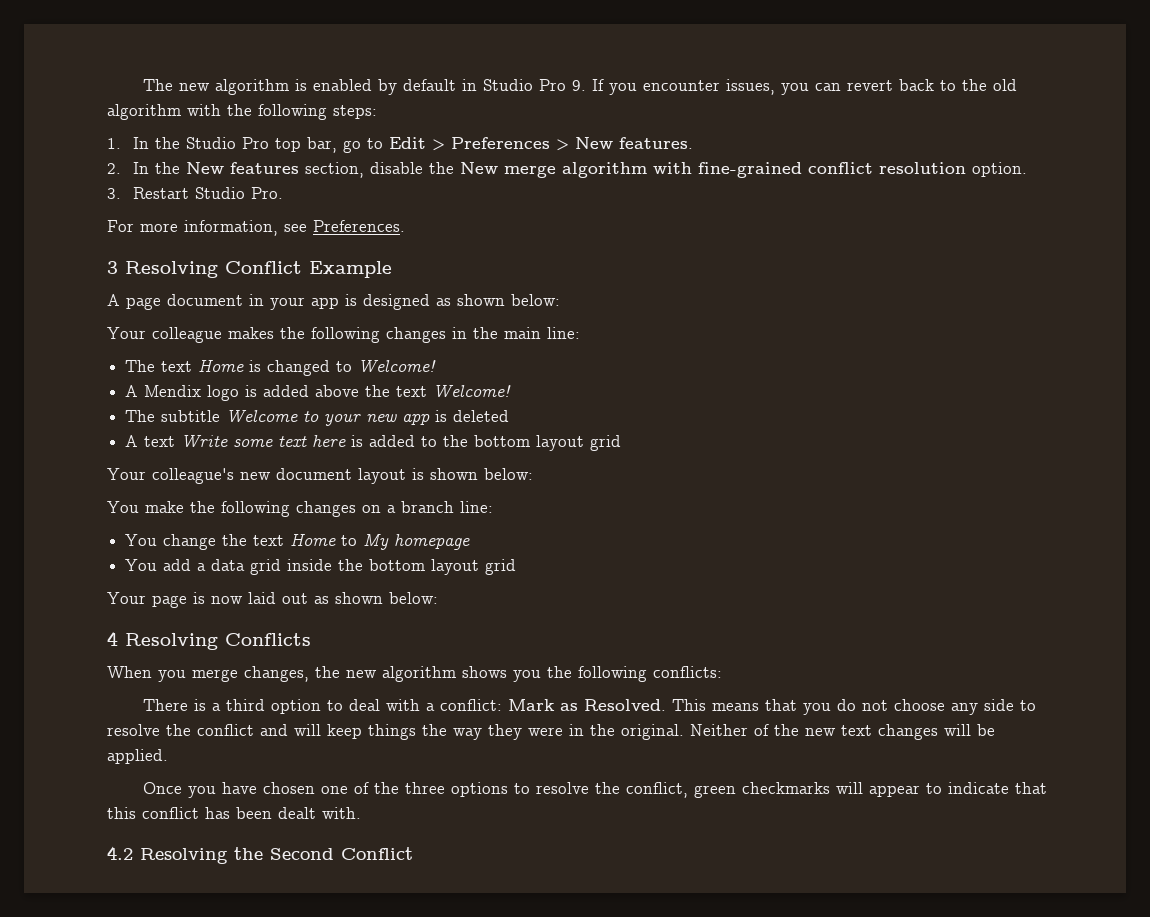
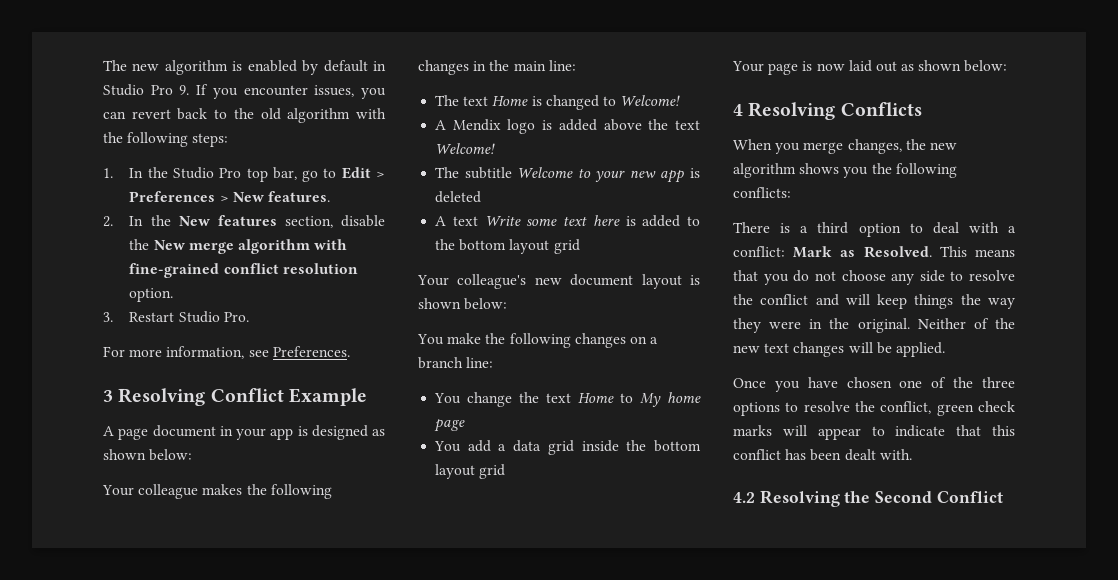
[394,534,471,550] homepage -> [667,392,701,403] [434,419,466,432] home page
[741,782,830,794] checkmarks -> [978,401,1015,412] [733,425,772,436] check marks

